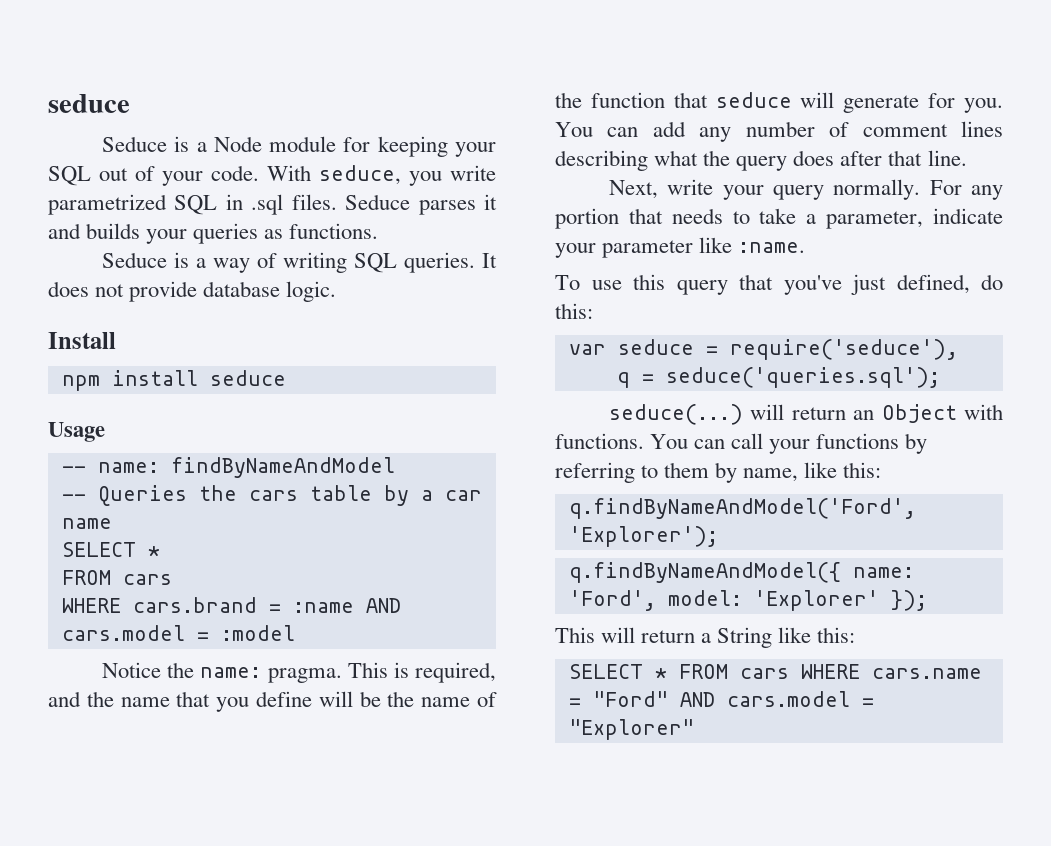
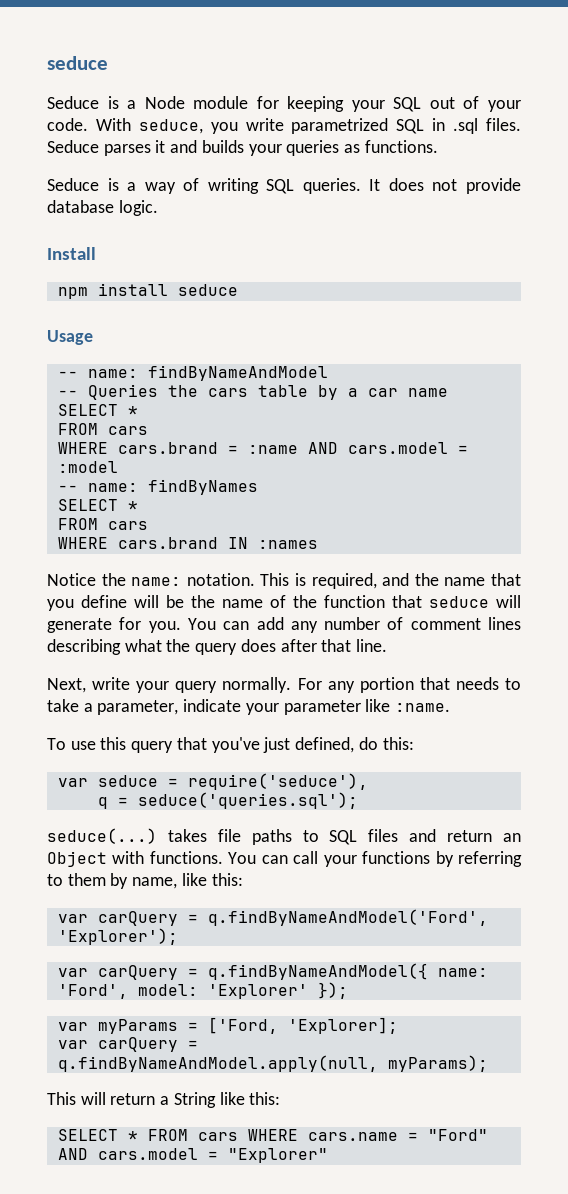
(295, 633) none -> [57,479,258,495] [57,499,138,511] [57,518,148,530] [57,537,318,549] // -- name: findByNames // SELECT * // FROM cars // WHERE cars.brand IN :names
[267,668,342,683] pragma. -> [186,573,255,586] notation.
[750,404,785,420] will -> [167,829,437,845] takes file paths to SQL files and
(882, 470) none -> [57,911,198,926] var carQuery =
(718, 536) none -> [57,965,198,980] var carQuery =
(927, 600) none -> [57,1017,398,1034] [57,1037,198,1052] [57,1055,488,1072] // var myParams = ['Ford, 'Explorer]; // var carQuery = q.findByNameAndModel.apply(null, myParams);

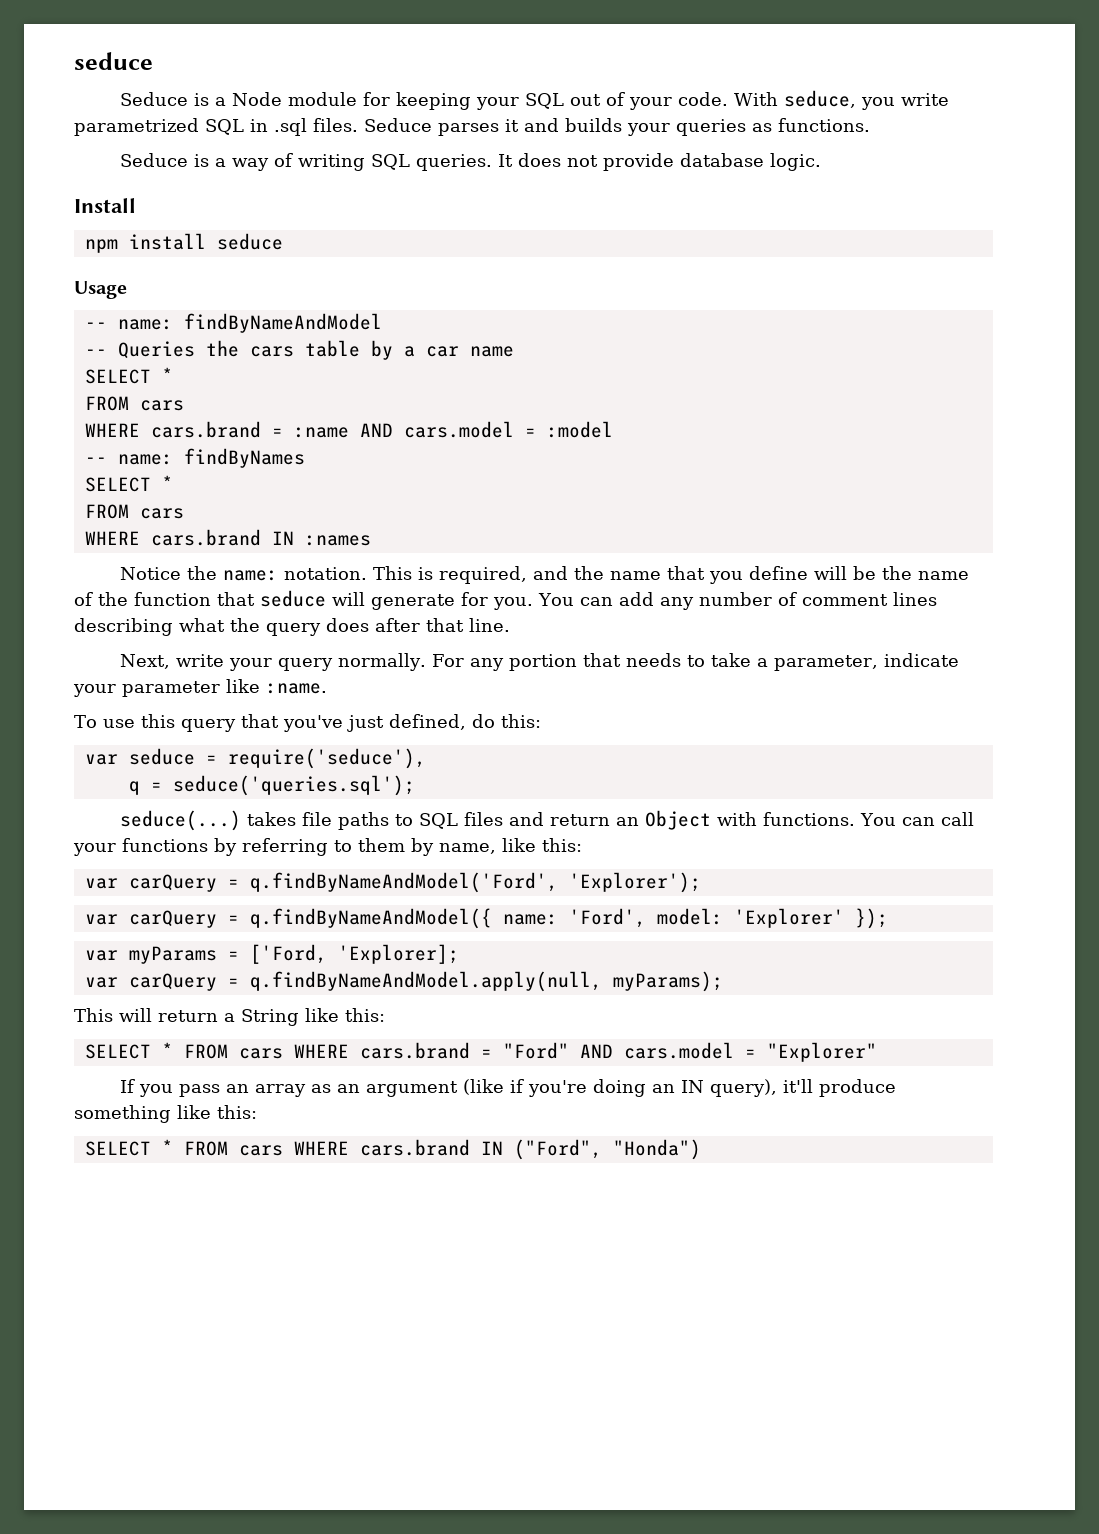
[307,1132,398,1141] cars.name -> [359,1042,470,1059] cars.brand
(328, 1155) none -> [120,1079,897,1097] [74,1105,257,1123] [84,1139,701,1160] // If you pass an array as an argument (like if you're doing an IN query), it'll produce something like this: // SELECT * FROM cars WHERE cars.brand IN ("Ford", "Honda")

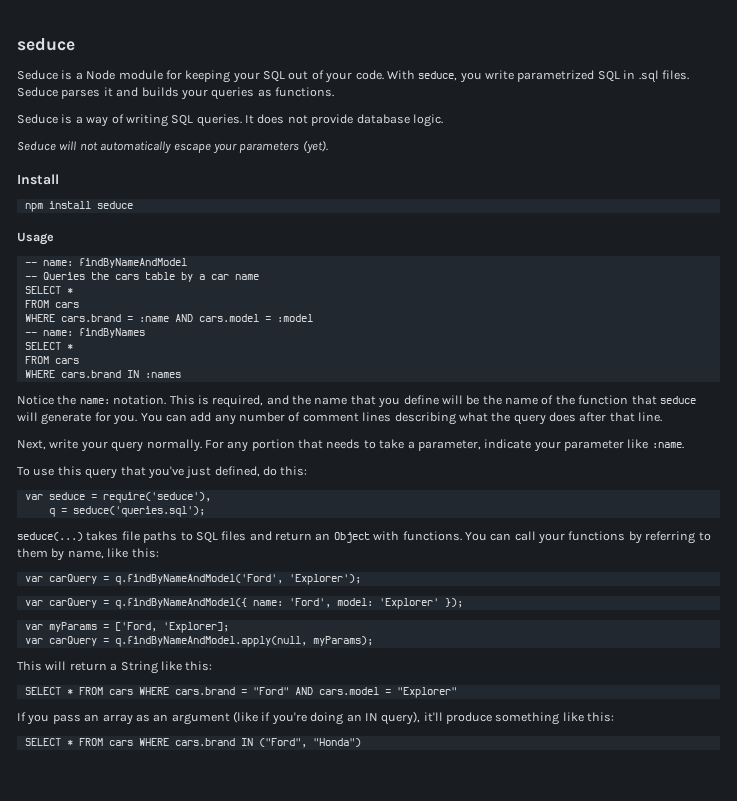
(822, 162) none -> [17,140,328,154] // Seduce will not automatically escape your parameters (yet).

